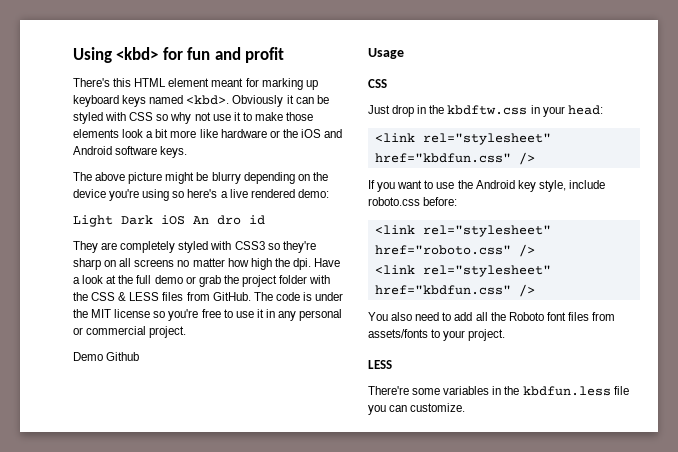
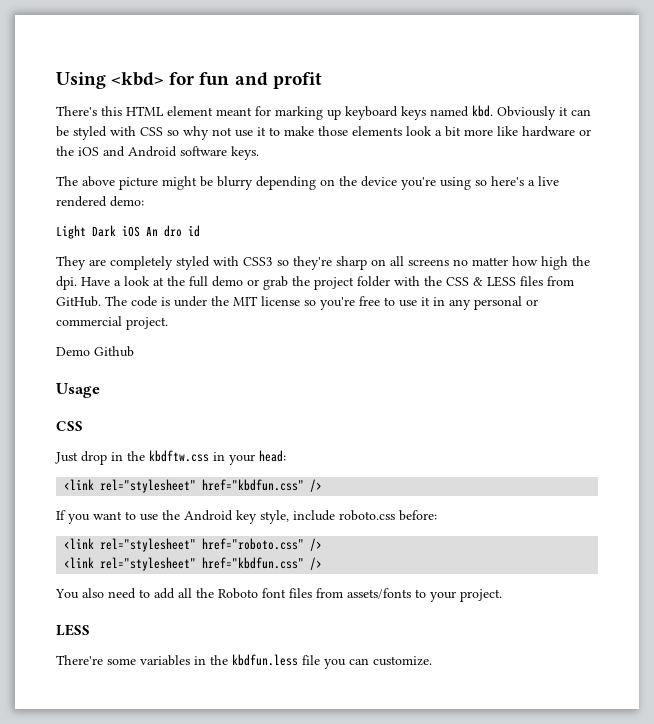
[186,95,230,105] <kbd>. -> [472,105,493,117] kbd.

